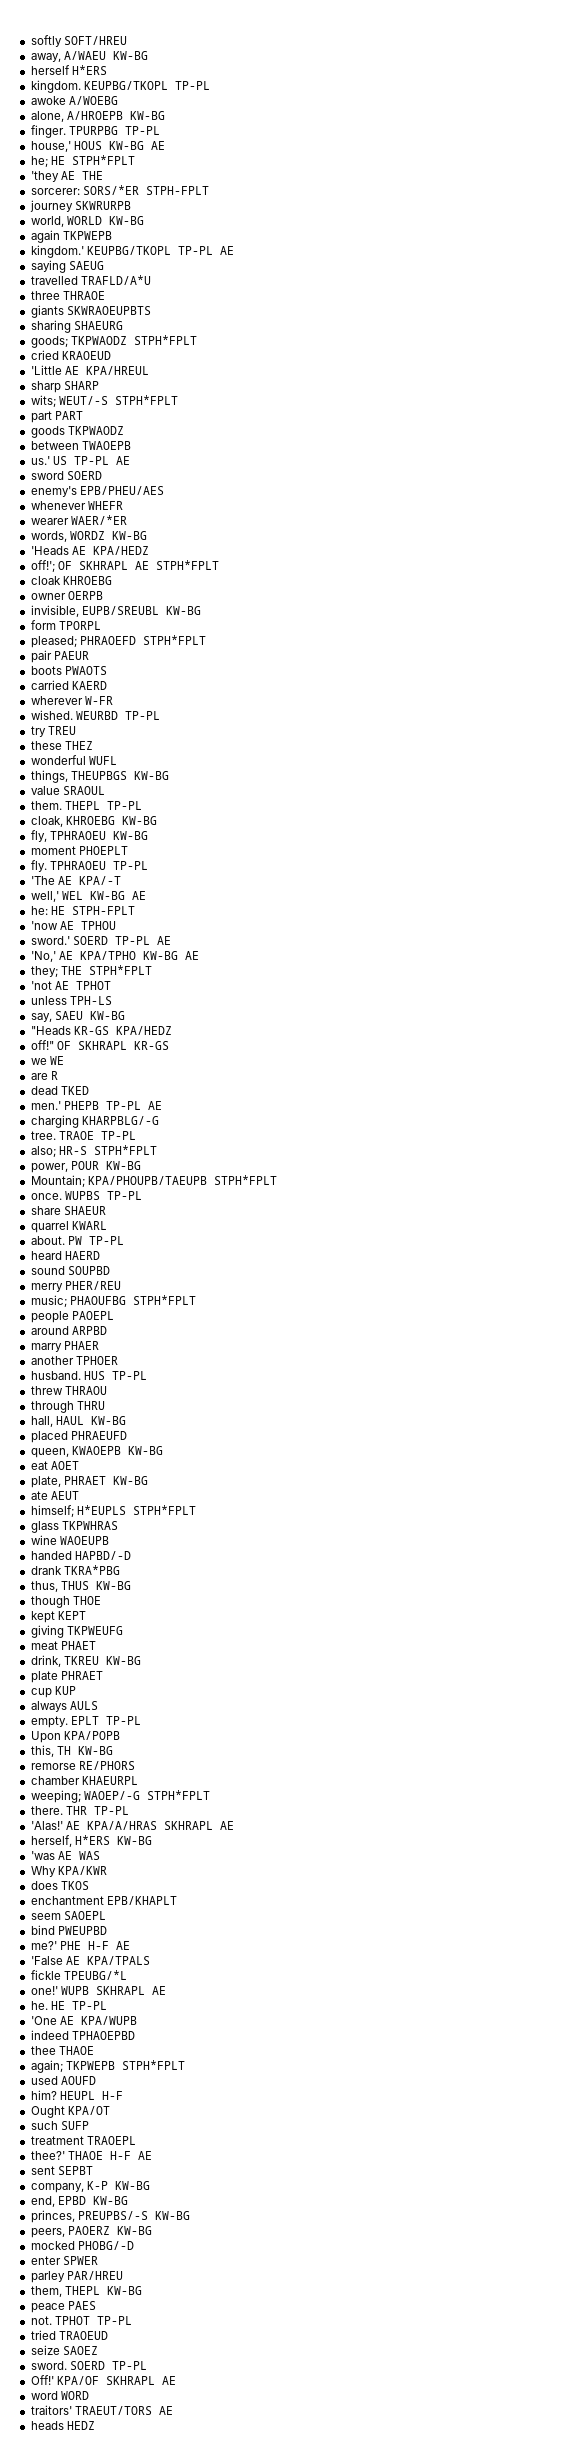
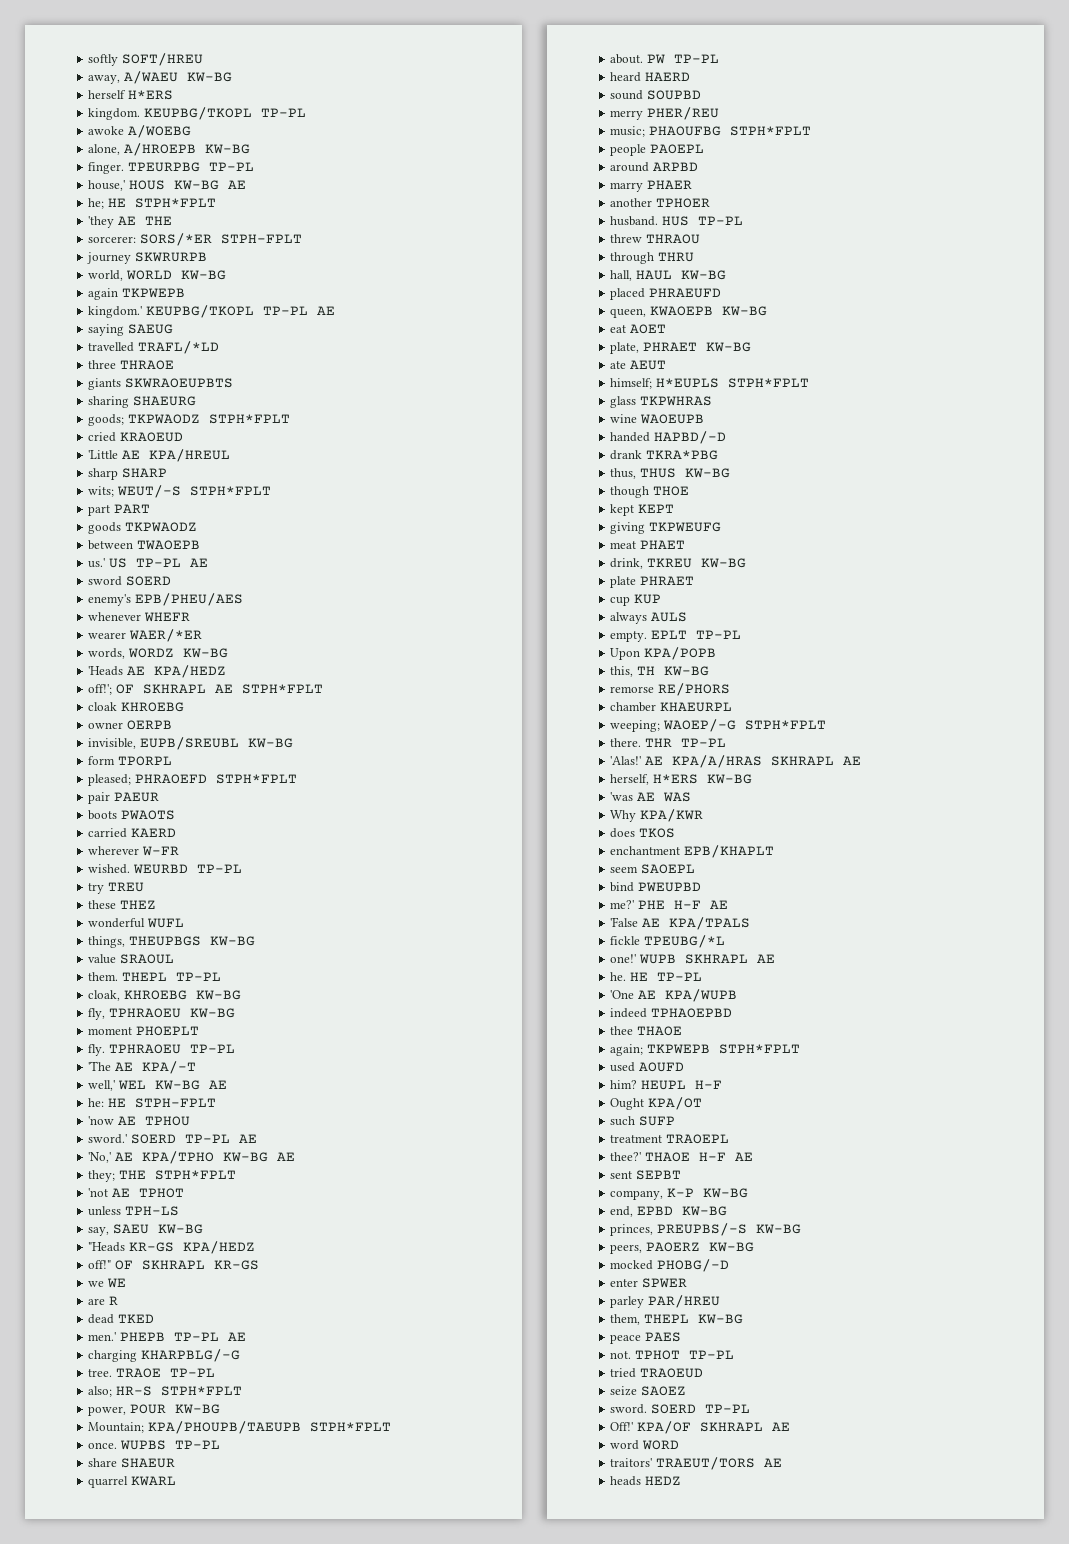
[68,126,118,135] TPURPBG -> [127,162,200,172] TPEURPBG
[80,275,151,285] TRAFLD/A*U -> [137,341,219,354] TRAFL/*LD

